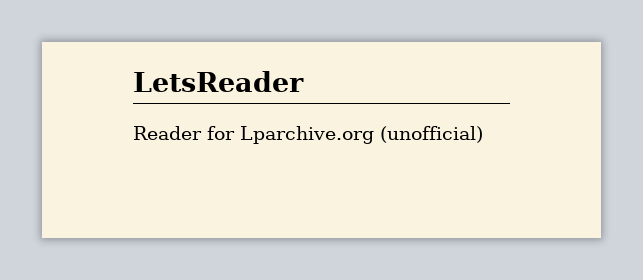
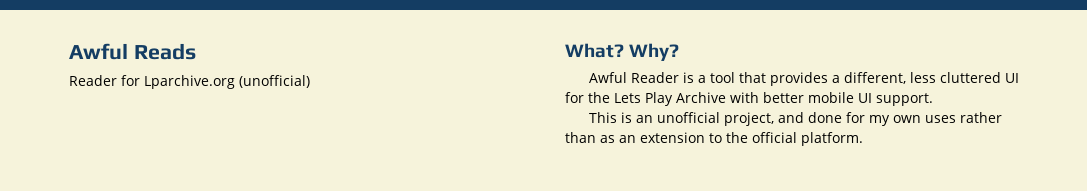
[133,71,304,92] LetsReader -> [69,43,196,60] Awful Reads
(483, 134) none -> [565,43,680,61] [589,72,1020,86] [565,92,933,106] [589,112,1003,126] [565,132,863,146] // What? Why? // Awful Reader is a tool that provides a different, less cluttered UI for the Lets Play Archive with better mobile UI support. // This is an unofficial project, and done for my own uses rather than as an extension to the official platform.

